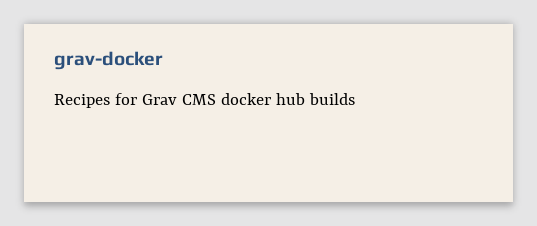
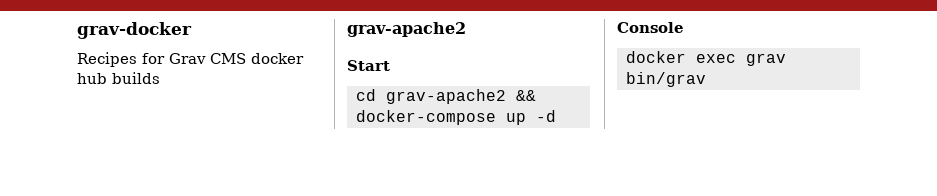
(355, 99) none -> [347,22,466,37] [347,60,390,71] [355,89,536,104] [355,110,556,125] [617,22,684,33] [625,51,786,66] [625,72,706,87] // grav-apache2 // Start // cd grav-apache2 && docker-compose up -d // Console // docker exec grav bin/grav

